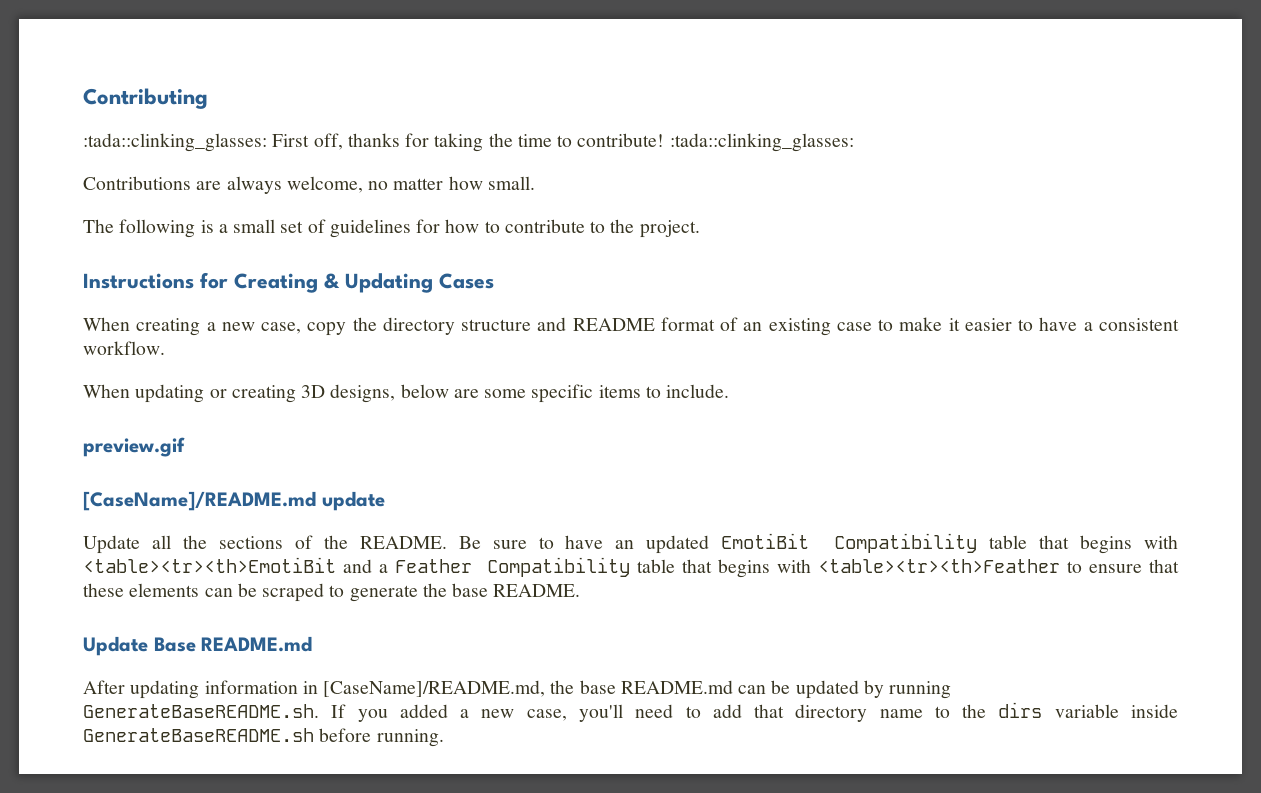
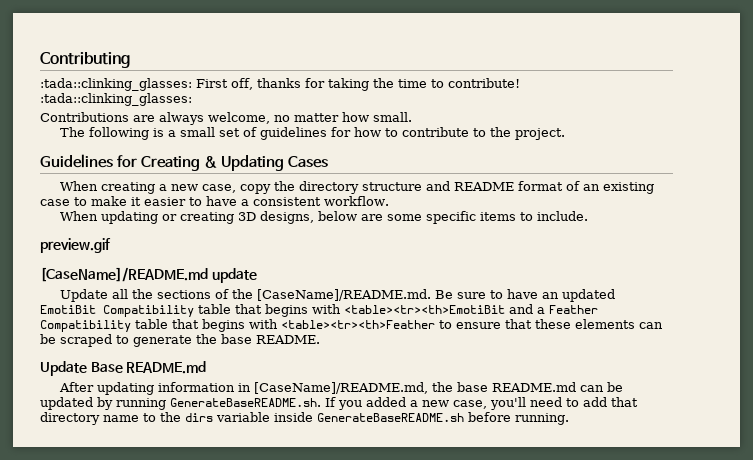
[83,273,194,289] Instructions -> [40,154,113,168] Guidelines
[359,536,447,549] README. -> [257,289,432,301] [CaseName]/README.md.

